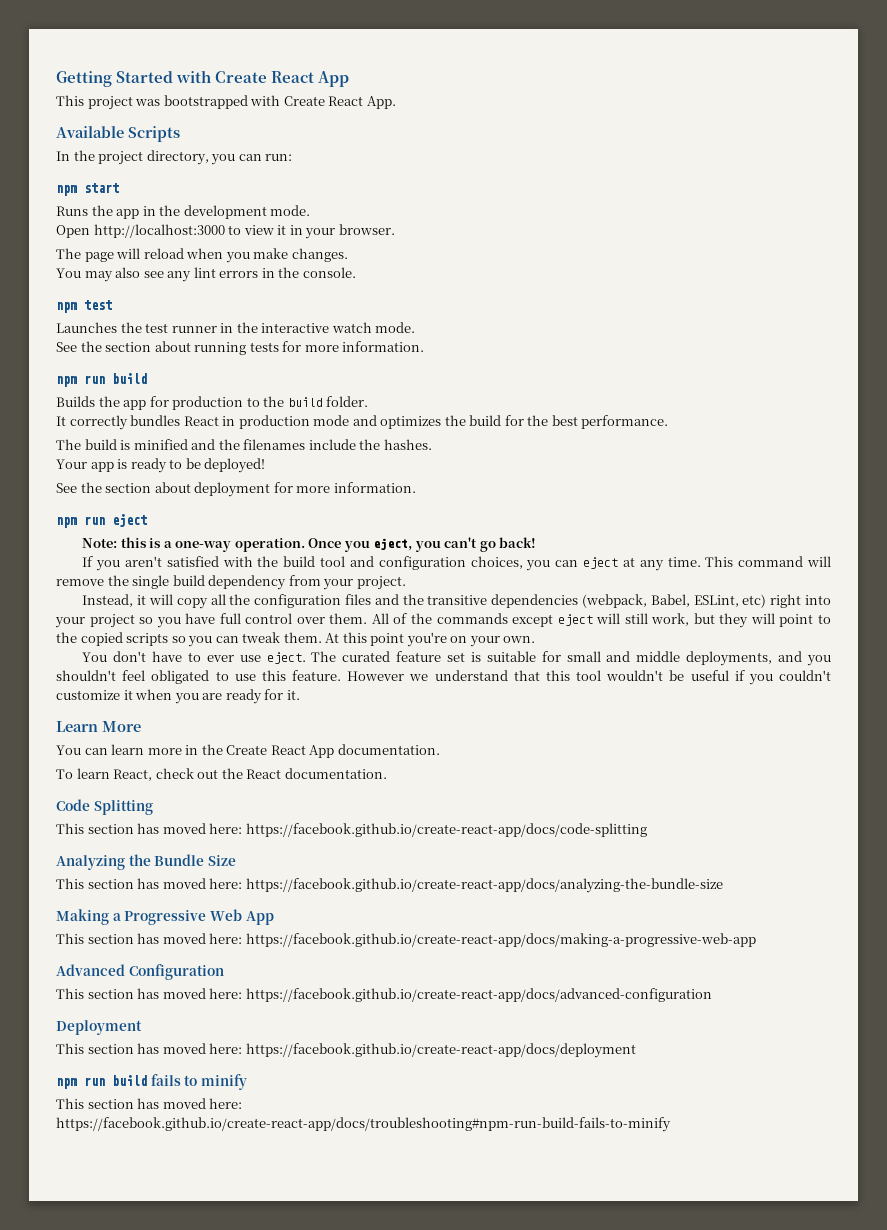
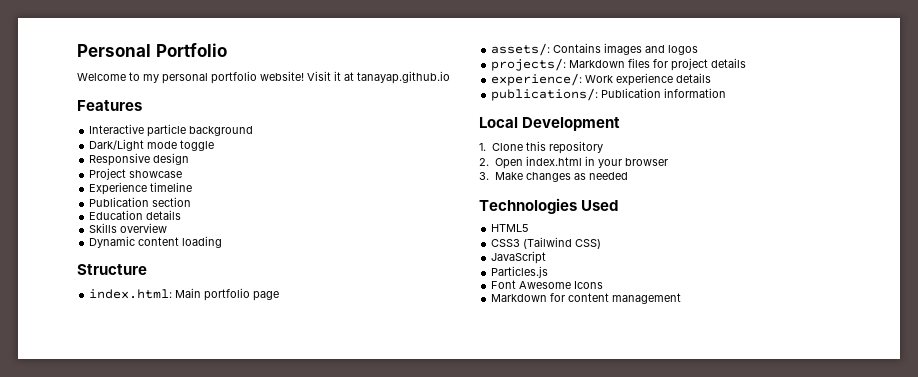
[56,70,350,87] [56,95,396,110] [56,126,180,142] [56,150,293,165] [56,183,119,196] [56,205,311,219] [56,224,395,239] [56,248,348,263] [56,267,356,282] [56,300,112,313] [56,322,416,333] [56,341,425,355] [56,373,147,387] [56,396,369,410] [56,415,669,430] [56,439,432,450] [56,458,266,473] [56,482,416,497] [56,514,147,528] [82,537,537,552] [82,556,831,571] [56,575,406,590] [82,594,831,609] [55,613,831,628] [56,632,536,647] [82,651,831,666] [56,670,831,685] [56,689,300,704] [56,721,141,732] [56,744,440,758] [56,768,387,781] [56,799,153,815] [56,823,647,837] [56,854,236,870] [56,878,723,893] [56,909,274,925] [56,933,756,947] [56,964,224,980] [56,988,712,1002] [56,1020,142,1035] [56,1043,636,1058] [56,1074,247,1090] [56,1098,243,1109] [56,1117,671,1132] Getting Started with Create React App // This project was bootstrapped with Create React App. // Available Scripts // In the project directory, you can run: // npm start // Runs the app in the development mode. // Open http://localhost:3000 to view it in your browser. // The page will reload when you make changes. // You may also see any lint errors in the console. // npm test // Launches the test runner in the interactive watch mode. // See the section about running tests for more information. // npm run build // Builds the app for production to the build folder. // It correctly bundles React in production mode and optimizes the build for the best performance. // The build is minified and the filenames include the hashes. // Your app is ready to be deployed! // See the section about deployment for more information. // npm run eject // Note: this is a one-way operation. Once you eject, you can't go back! // If you aren't satisfied with the build tool and configuration choices, you can eject at any time. This command will remove the single build dependency from your project. // Instead, it will copy all the configuration files and the transitive dependencies (webpack, Babel, ESLint, etc) right into your project so you have full control over them. All of the commands except eject will still work, but they will point to the copied scripts so you can tweak them. At this point you're on your own. // You don't have to ever use eject. The curated feature set is suitable for small and middle deployments, and you shouldn't feel obligated to use this feature. However we understand that this tool wouldn't be useful if you couldn't customize it when you are ready for it. // Learn More // You can learn more in the Create React App documentation. // To learn React, check out the React documentation. // Code Splitting // This section has moved here: https://facebook.github.io/create-react-app/docs/code-splitting // Analyzing the Bundle Size // This section has moved here: https://facebook.github.io/create-react-app/docs/analyzing-the-bundle-size // Making a Progressive Web App // This section has moved here: https://facebook.github.io/create-react-app/docs/making-a-progressive-web-app // Advanced Configuration // This section has moved here: https://facebook.github.io/create-react-app/docs/advanced-configuration // Deployment // This section has moved here: https://facebook.github.io/create-react-app/docs/deployment // npm run build fails to minify // This section has moved here: https://facebook.github.io/create-react-app/docs/troubleshooting#npm-run-build-fails-to-minify -> [77,43,227,57] [77,71,450,84] [77,100,142,111] [89,124,254,137] [89,139,215,151] [89,153,190,166] [89,168,183,180] [89,182,193,195] [89,197,192,207] [89,210,182,220] [89,223,168,233] [89,236,223,248] [77,264,147,275] [89,288,280,301] [491,43,699,56] [491,58,747,71] [491,73,712,86] [491,88,727,101] [479,117,621,131] [479,141,603,154] [479,156,668,169] [479,172,628,182] [479,198,619,214] [491,224,530,232] [491,237,602,249] [491,251,547,264] [491,266,549,278] [491,280,604,289] [491,293,682,304] Personal Portfolio // Welcome to my personal portfolio website! Visit it at tanayap.github.io // Features // Interactive particle background // Dark/Light mode toggle // Responsive design // Project showcase // Experience timeline // Publication section // Education details // Skills overview // Dynamic content loading // Structure // index.html: Main portfolio page // assets/: Contains images and logos // projects/: Markdown files for project details // experience/: Work experience details // publications/: Publication information // Local Development // 1. Clone this repository // 2. Open index.html in your browser // 3. Make changes as needed // Technologies Used // HTML5 // CSS3 (Tailwind CSS) // JavaScript // Particles.js // Font Awesome Icons // Markdown for content management

